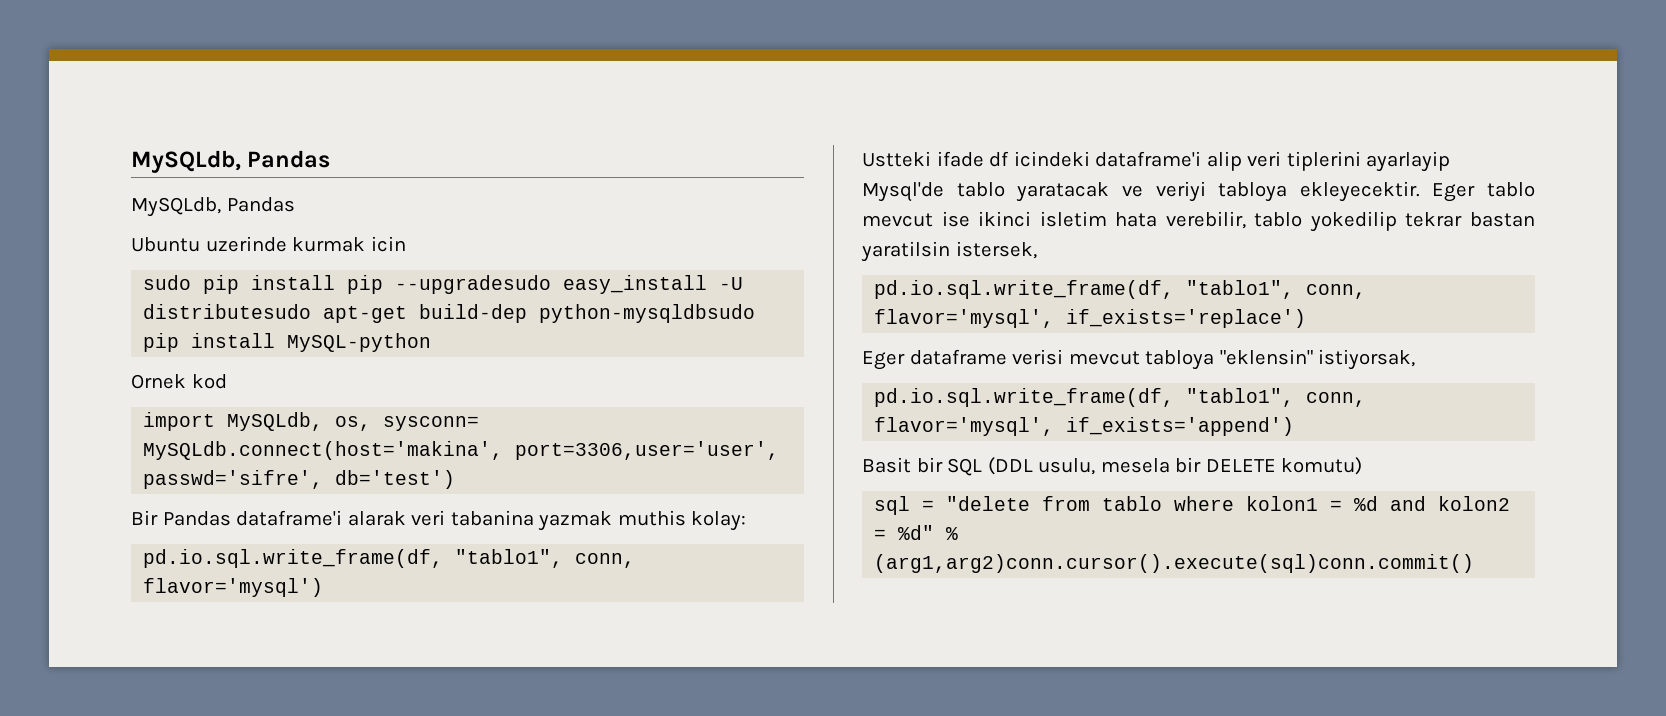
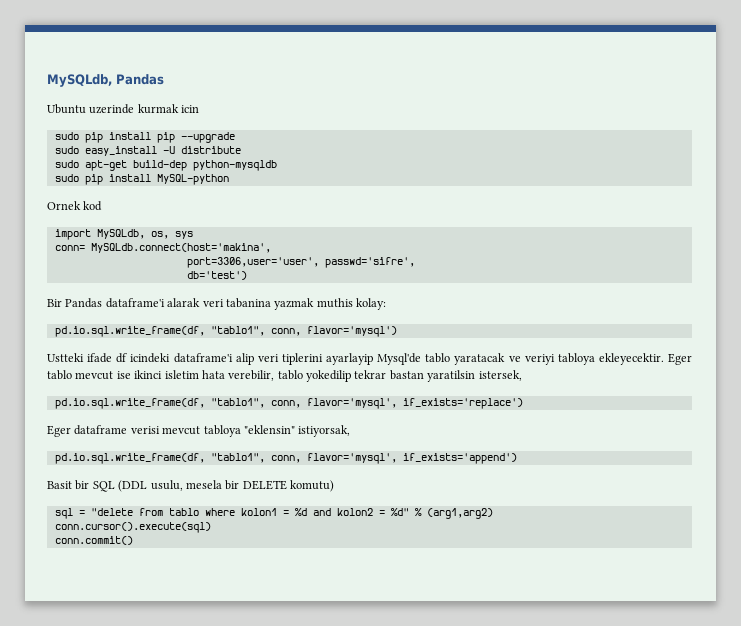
[131,150,331,173] [131,197,295,217] MySQLdb, Pandas // MySQLdb, Pandas -> [47,74,164,87] MySQLdb, Pandas
[395,275,744,294] [143,304,756,323] --upgradesudo easy_install -U distributesudo apt-get build-dep python-mysqldbsudo -> [180,132,235,143] [54,146,241,156] [54,160,277,171] [54,174,79,182] --upgrade // sudo easy_install -U distribute // sudo apt-get build-dep python-mysqldb // sudo
[383,416,480,431] sysconn= -> [174,231,193,239] [54,245,85,251] sys // conn=
(504, 450) none -> (271, 248) //
(324, 479) none -> (415, 262) //
[874,554,1475,573] (arg1,arg2)conn.cursor().execute(sql)conn.commit() -> [426,508,493,519] [54,522,211,533] [54,536,133,545] (arg1,arg2) // conn.cursor().execute(sql) // conn.commit()

